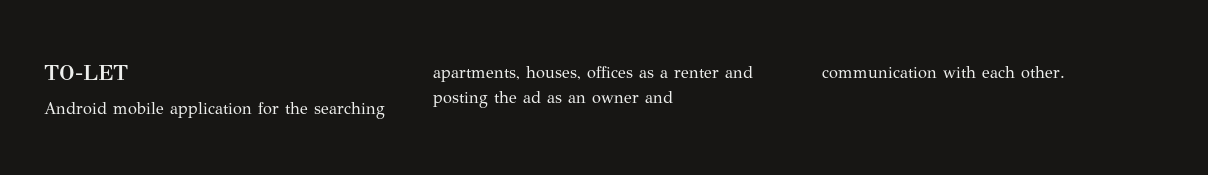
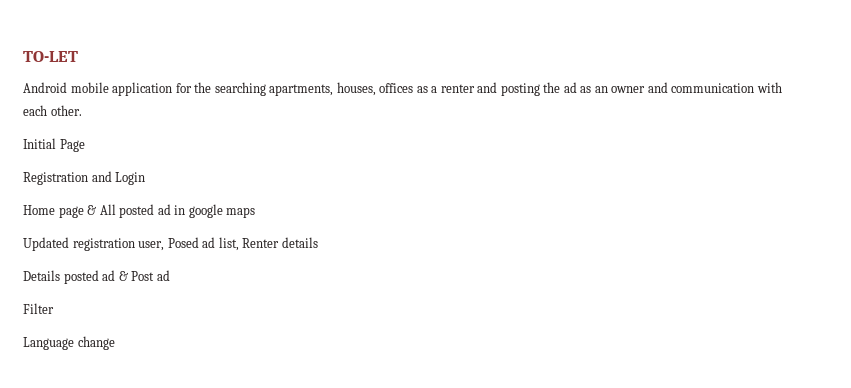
(1065, 72) none -> [23,138,85,152] [23,171,146,185] [23,204,256,218] [23,237,318,251] [23,270,170,284] [23,303,54,314] [23,336,115,350] // Initial Page // Registration and Login // Home page & All posted ad in google maps // Updated registration user, Posed ad list, Renter details // Details posted ad & Post ad // Filter // Language change

